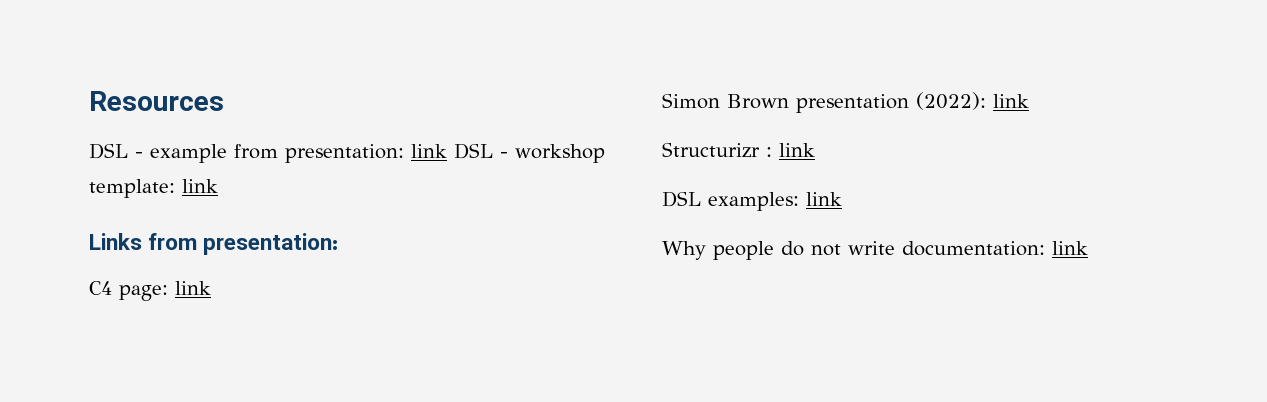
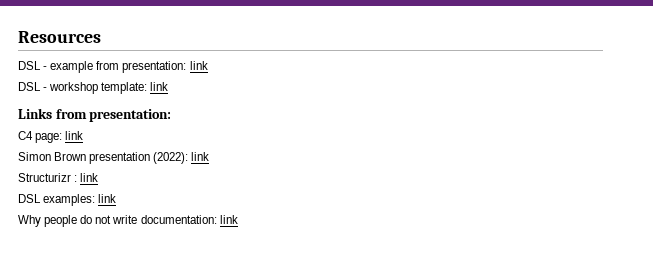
(447, 151) none -> (208, 65) //

